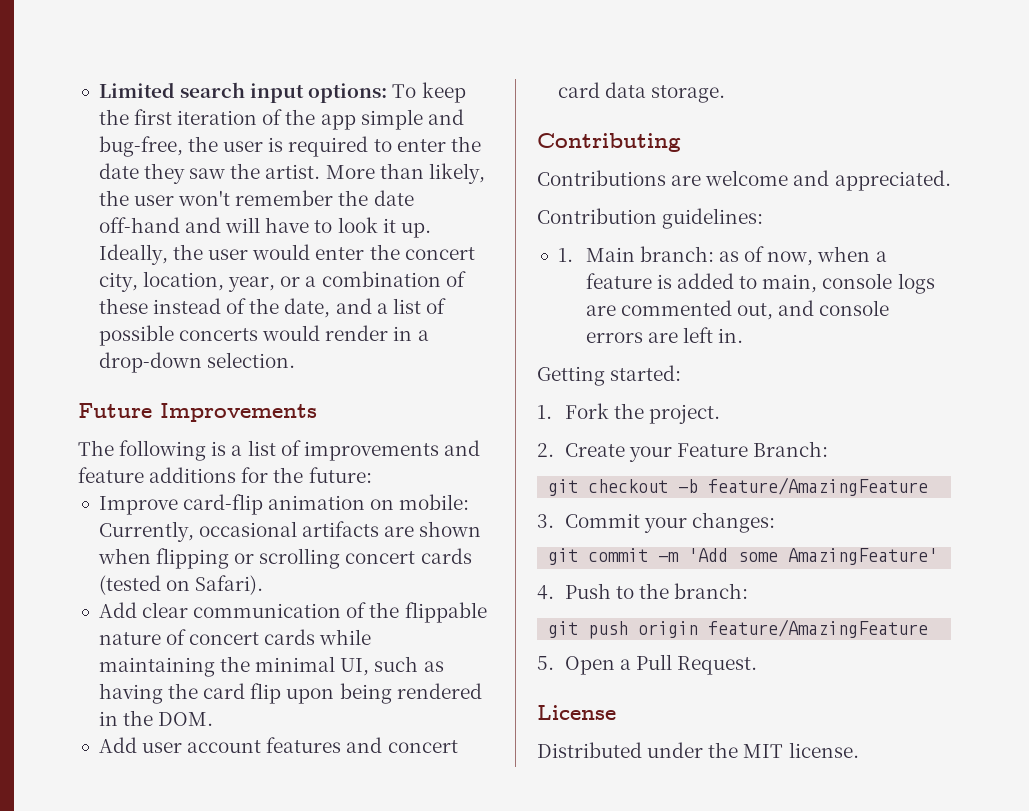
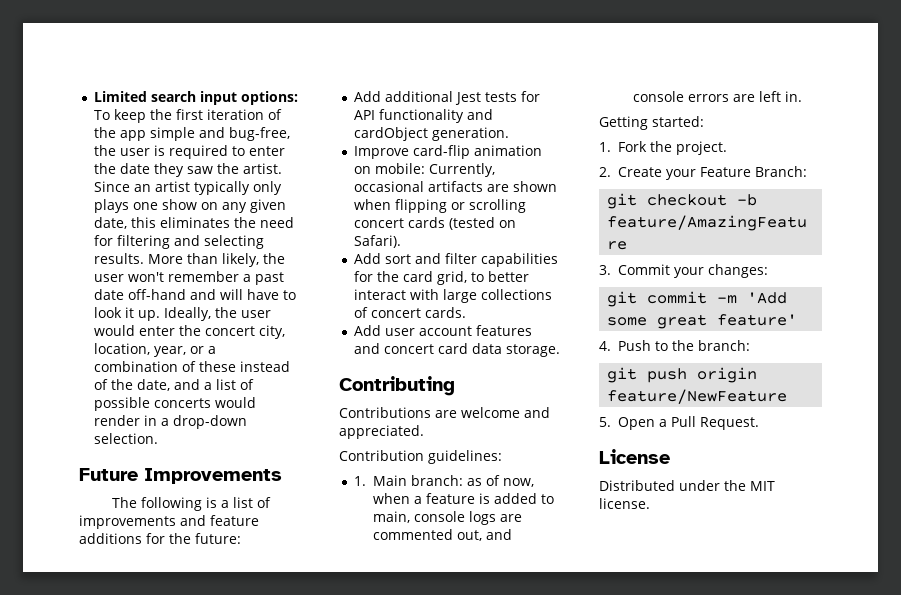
(321, 171) none -> [94,181,283,195] [94,199,287,213] [94,217,295,229] [94,235,265,249] [94,253,145,264] Since an artist typically only plays one show on any given date, this eliminates the need for filtering and selecting results.
[338,190,369,206] the -> [243,272,285,285] a past
(372, 475) none -> [354,91,541,105] [354,109,494,123] [354,127,510,141] // Add additional Jest tests for API functionality and cardObject generation.
[142,602,487,623] [98,629,372,645] [98,656,444,677] [98,683,482,704] [98,710,214,726] clear communication of the flippable nature of concert cards while maintaining the minimal UI, such as having the card flip upon being rendered in the DOM. -> [385,253,559,267] [354,271,530,285] [354,289,553,303] [354,307,467,318] sort and filter capabilities for the card grid, to better interact with large collections of concert cards.
[788,548,939,565] AmazingFeature' -> [657,314,798,329] great feature'
[708,619,929,638] feature/AmazingFeature -> [607,389,788,404] feature/NewFeature

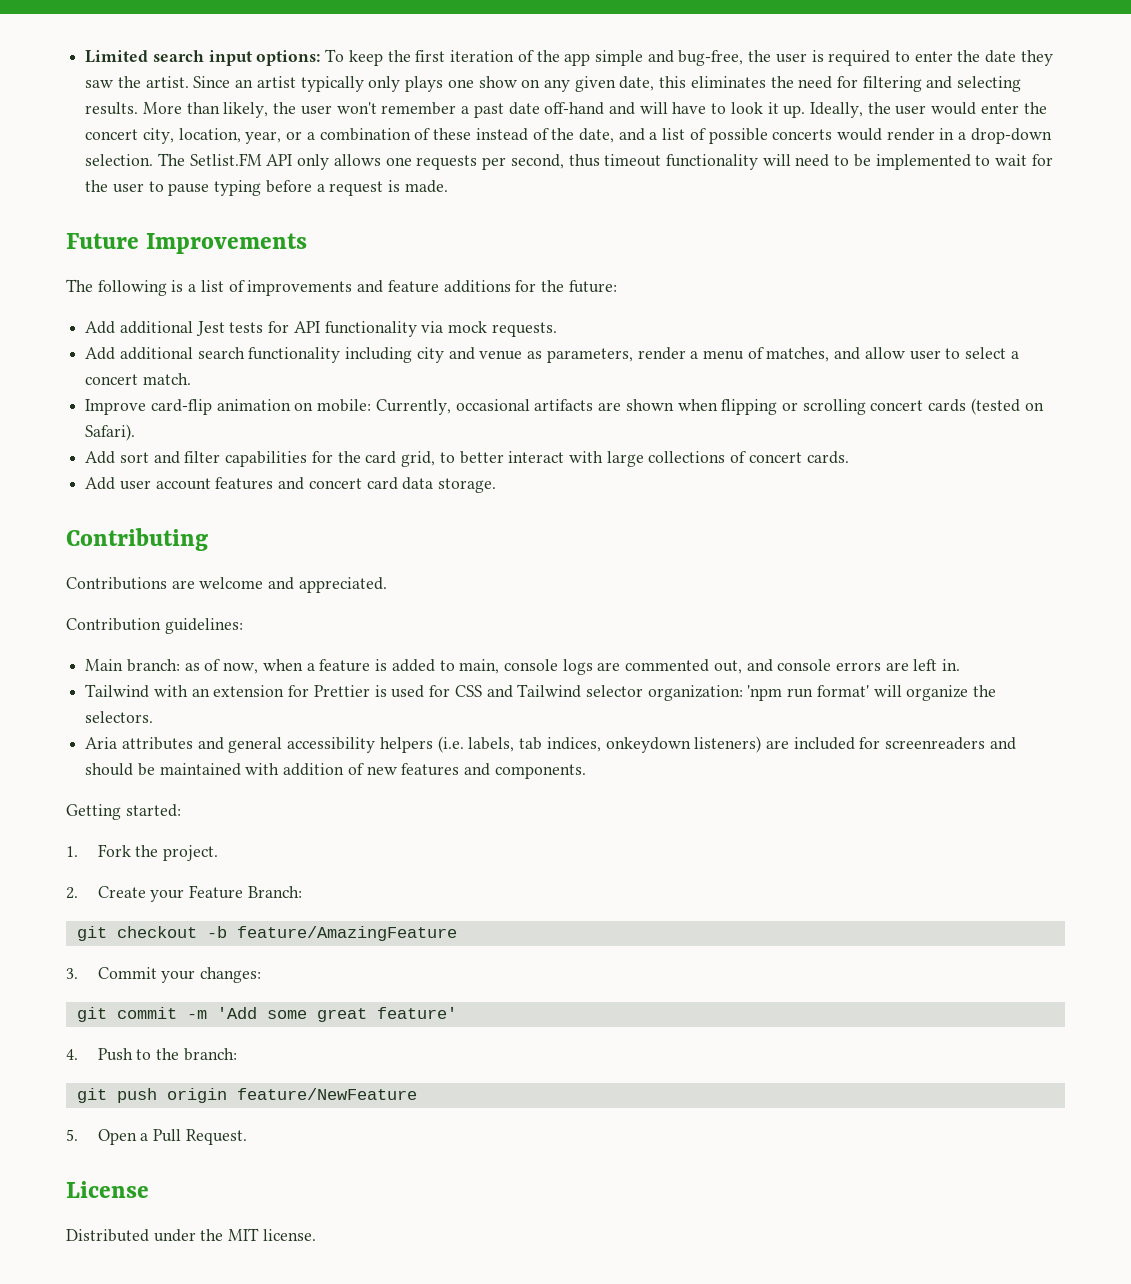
(159, 438) none -> [157,153,1053,170] [85,180,448,196] The Setlist.FM API only allows one requests per second, thus timeout functionality will need to be implemented to wait for the user to pause typing before a request is made.
[467,109,494,120] [354,127,510,141] and cardObject generation. -> [421,321,557,337] [85,347,1019,363] [85,373,191,385] via mock requests. // Add additional search functionality including city and venue as parameters, render a menu of matches, and allow user to select a concert match.
[354,476,367,486] 1. -> (243, 626) none
(803, 96) none -> [85,684,997,701] [85,711,154,723] [85,736,1016,753] [85,763,586,779] // Tailwind with an extension for Prettier is used for CSS and Tailwind selector organization: 'npm run format' will organize the selectors. // Aria attributes and general accessibility helpers (i.e. labels, tab indices, onkeydown listeners) are included for screenreaders and should be maintained with addition of new features and components.

